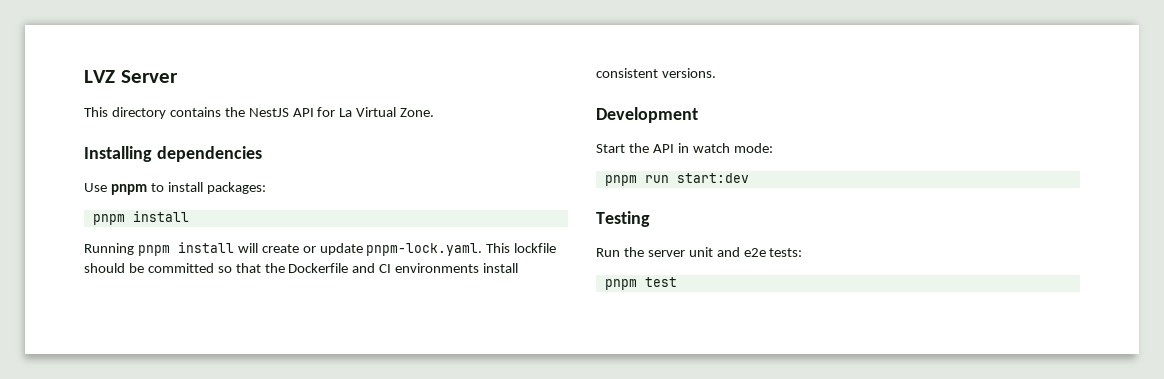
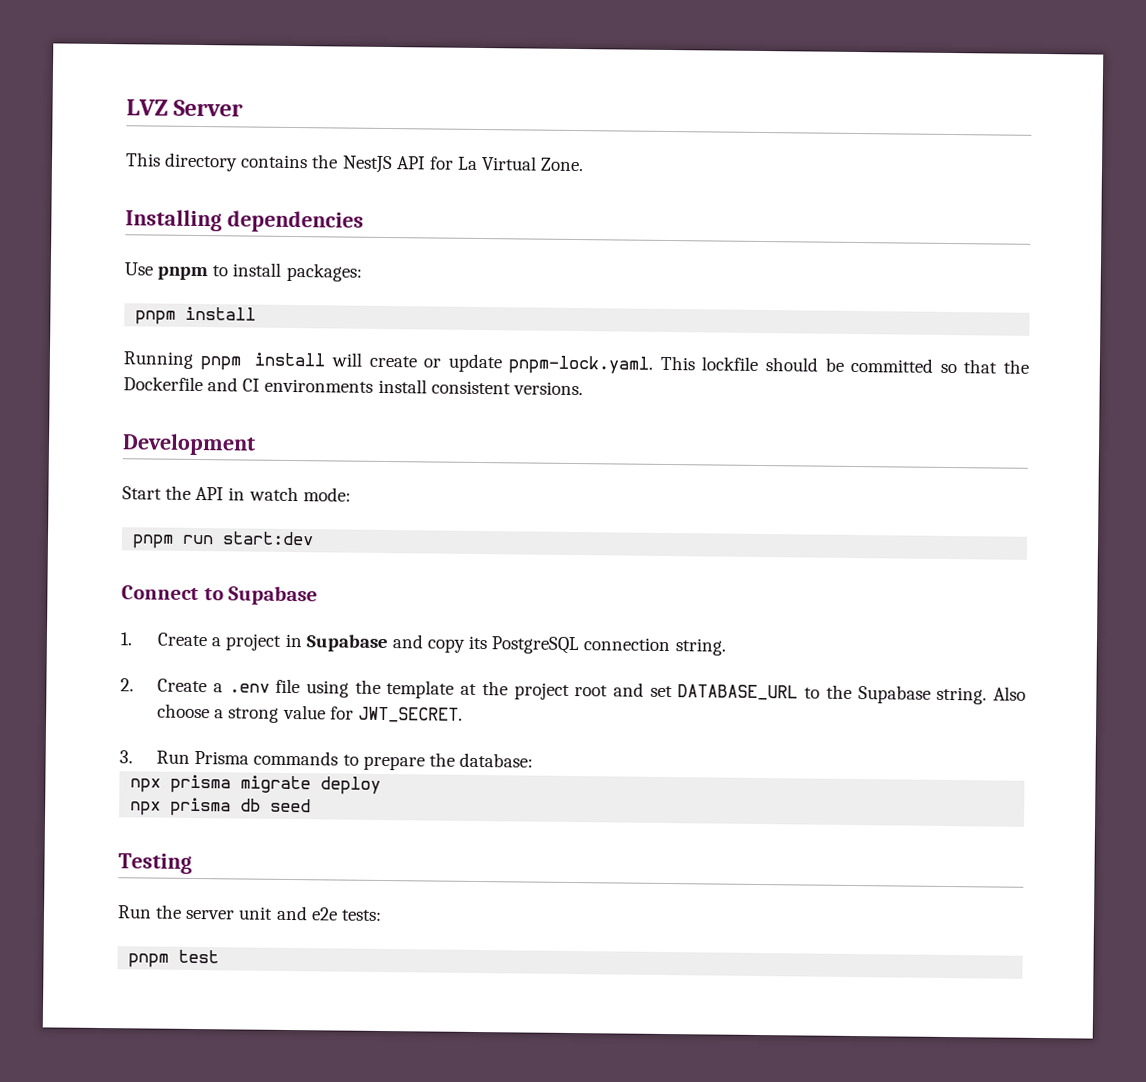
(749, 178) none -> [121,585,319,606] [120,632,726,656] [120,678,1026,705] [157,703,463,723] [119,750,533,771] [130,774,382,795] [130,797,312,817] // Connect to Supabase // 1. Create a project in Supabase and copy its PostgreSQL connection string. // 2. Create a .env file using the template at the project root and set DATABASE_URL to the Supabase string. Also choose a strong value for JWT_SECRET. // 3. Run Prisma commands to prepare the database: // npx prisma migrate deploy // npx prisma db seed

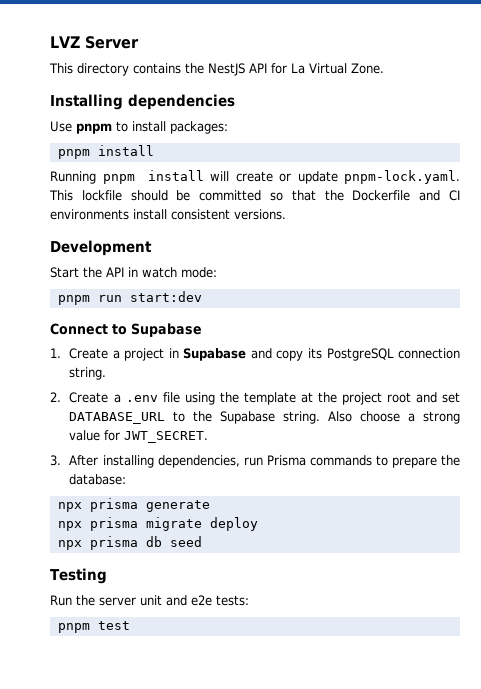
[156,750,191,764] Run -> [69,455,263,468] After installing dependencies, run
(533, 760) none -> [57,498,210,512] // npx prisma generate

